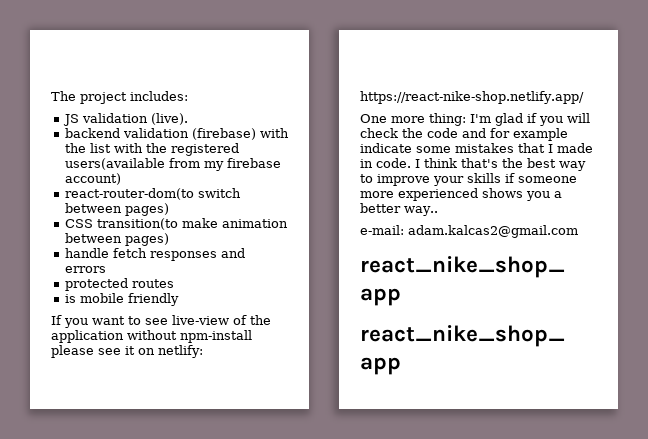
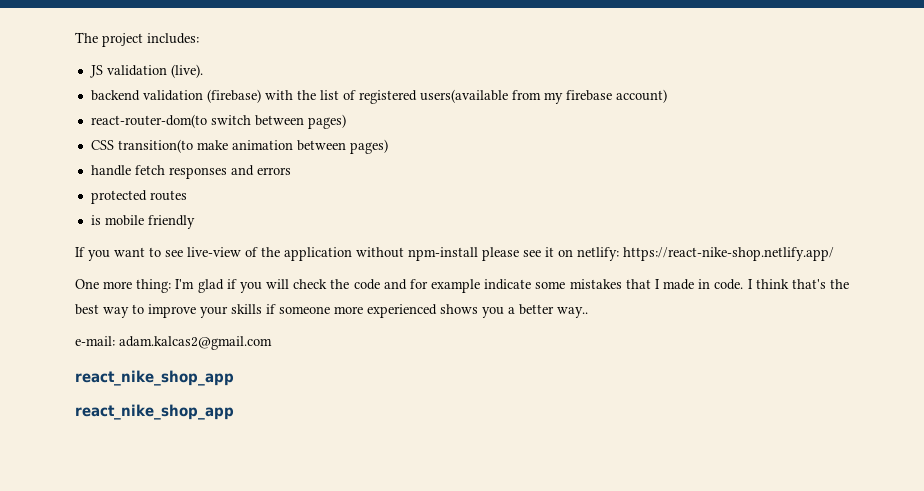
[113,143,167,153] with the -> [342,90,356,100] of

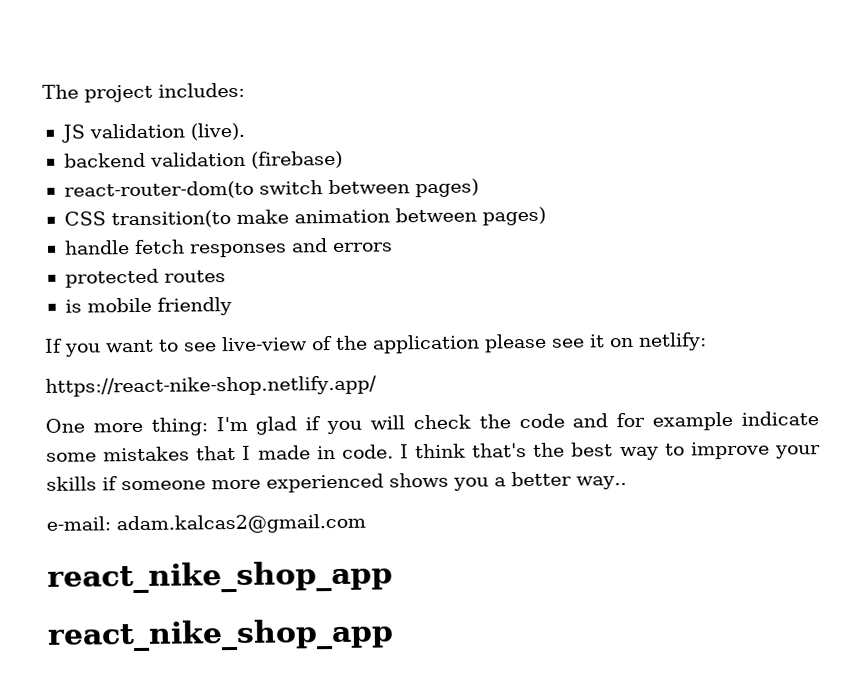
[264,89,667,104] with the list of registered users(available from my firebase account) -> (343, 159) none
[356,247,478,261] without npm-install -> (480, 344) none
(619, 254) none -> (707, 341) //

